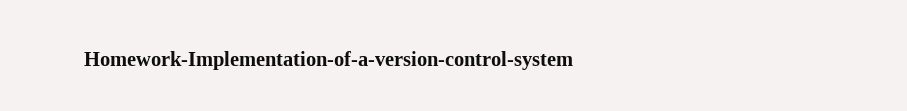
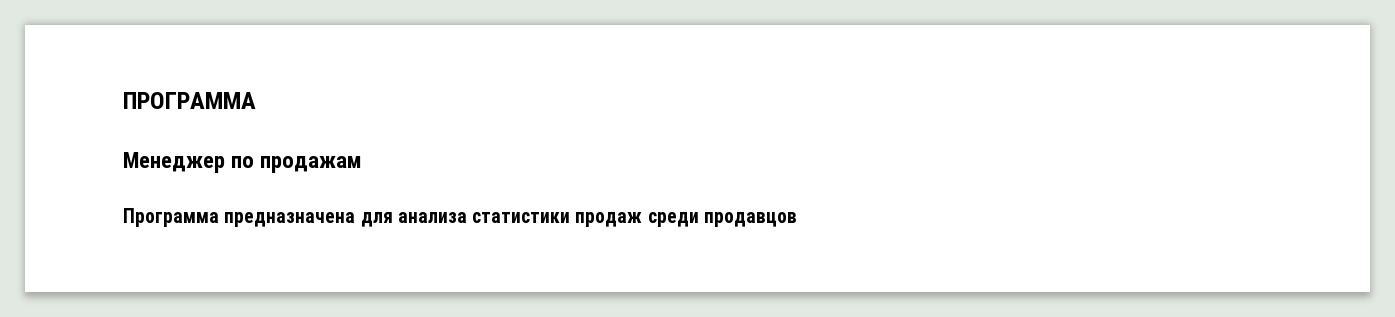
[84,51,573,70] Homework-Implementation-of-a-version-control-system -> [123,92,256,109] [123,152,363,173] [123,208,797,227] ПРОГРАММА // Менеджер по продажам // Программа предназначена для анализа статистики продаж среди продавцов

